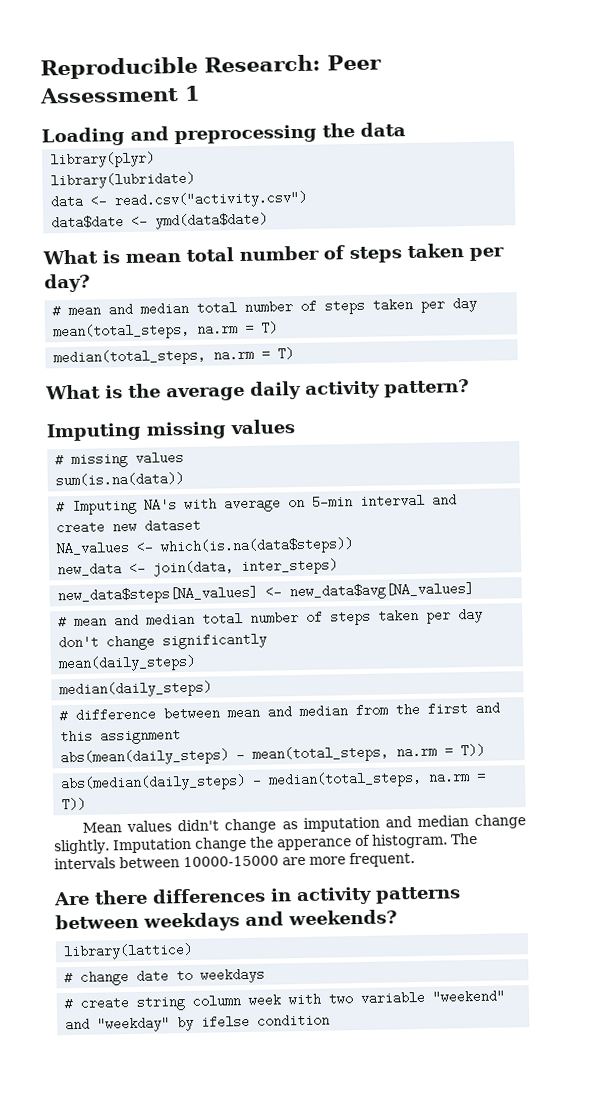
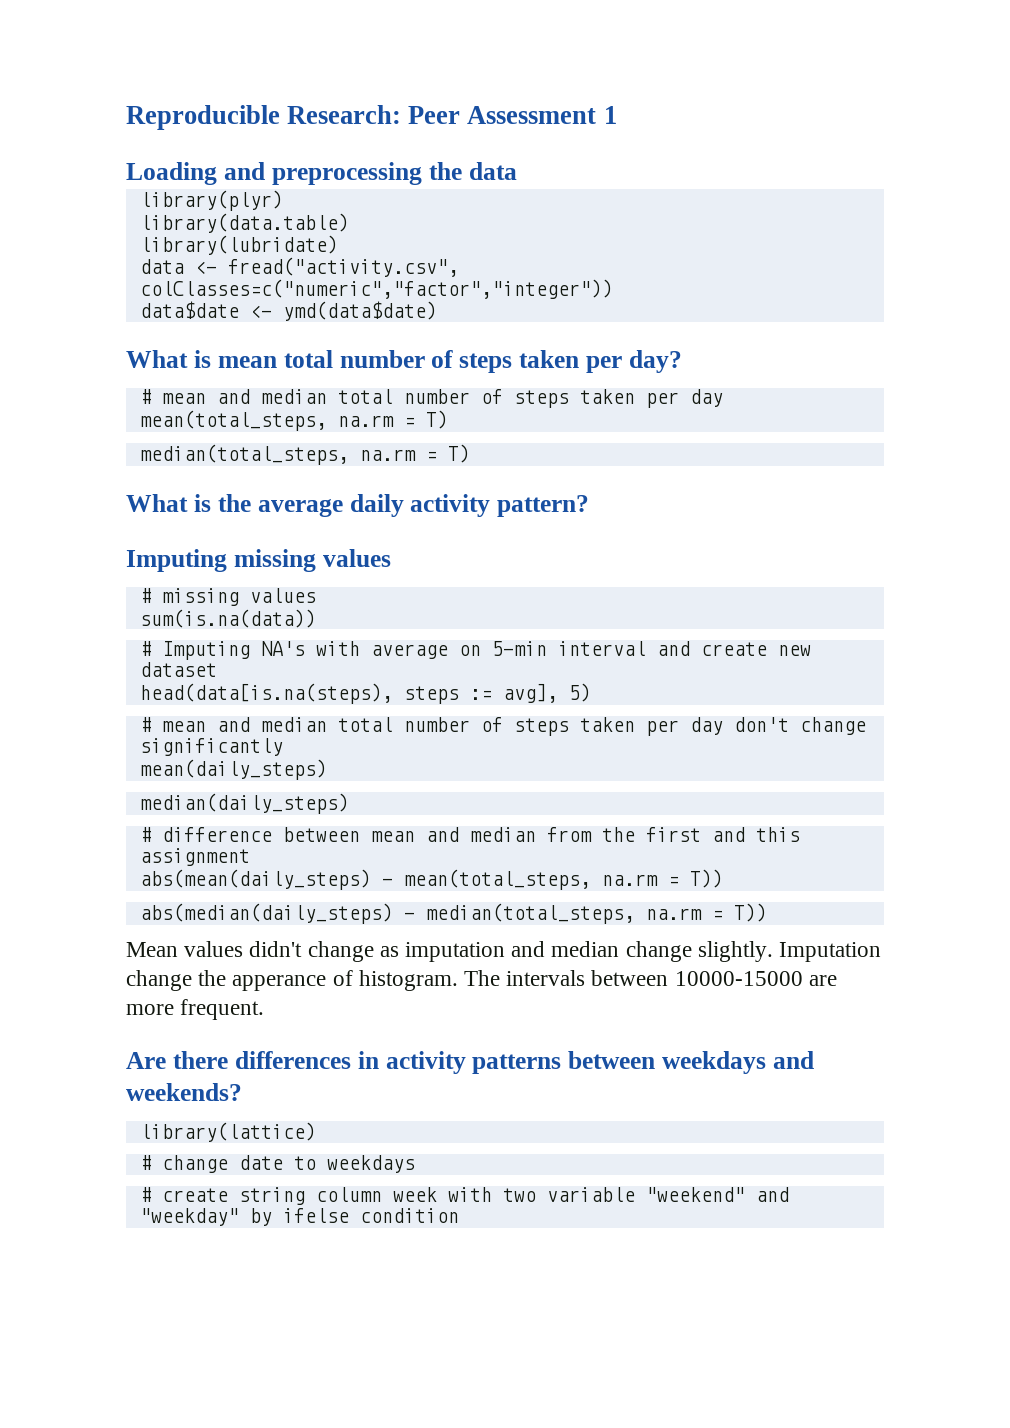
(156, 160) none -> [139,213,349,233] // library(data.table)
[114,190,308,210] read.csv("activity.csv") -> [227,257,459,277] [139,279,613,299] fread("activity.csv", colClasses=c("numeric","factor","integer"))
[56,537,355,556] [57,558,339,577] [57,581,475,605] NA_values <- which(is.na(data$steps)) // new_data <- join(data, inter_steps) // new_data$steps[NA_values] <- new_data$avg[NA_values] -> [139,683,591,704] head(data[is.na(steps), steps := avg], 5)

